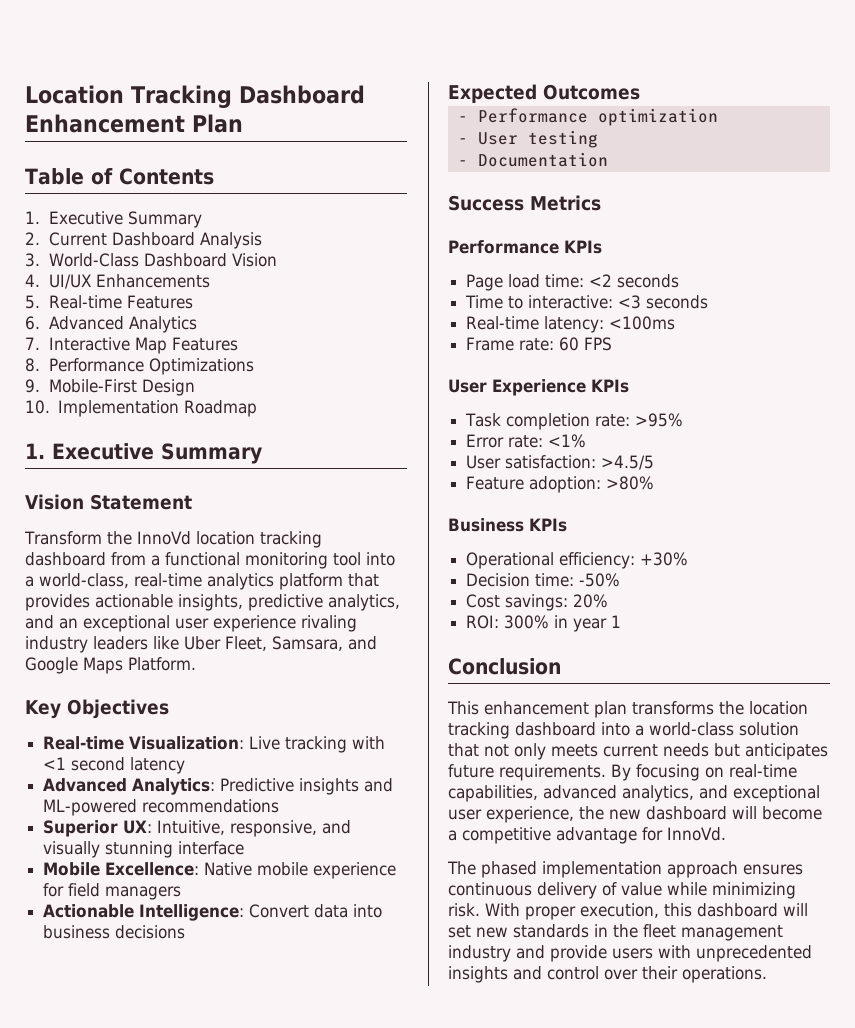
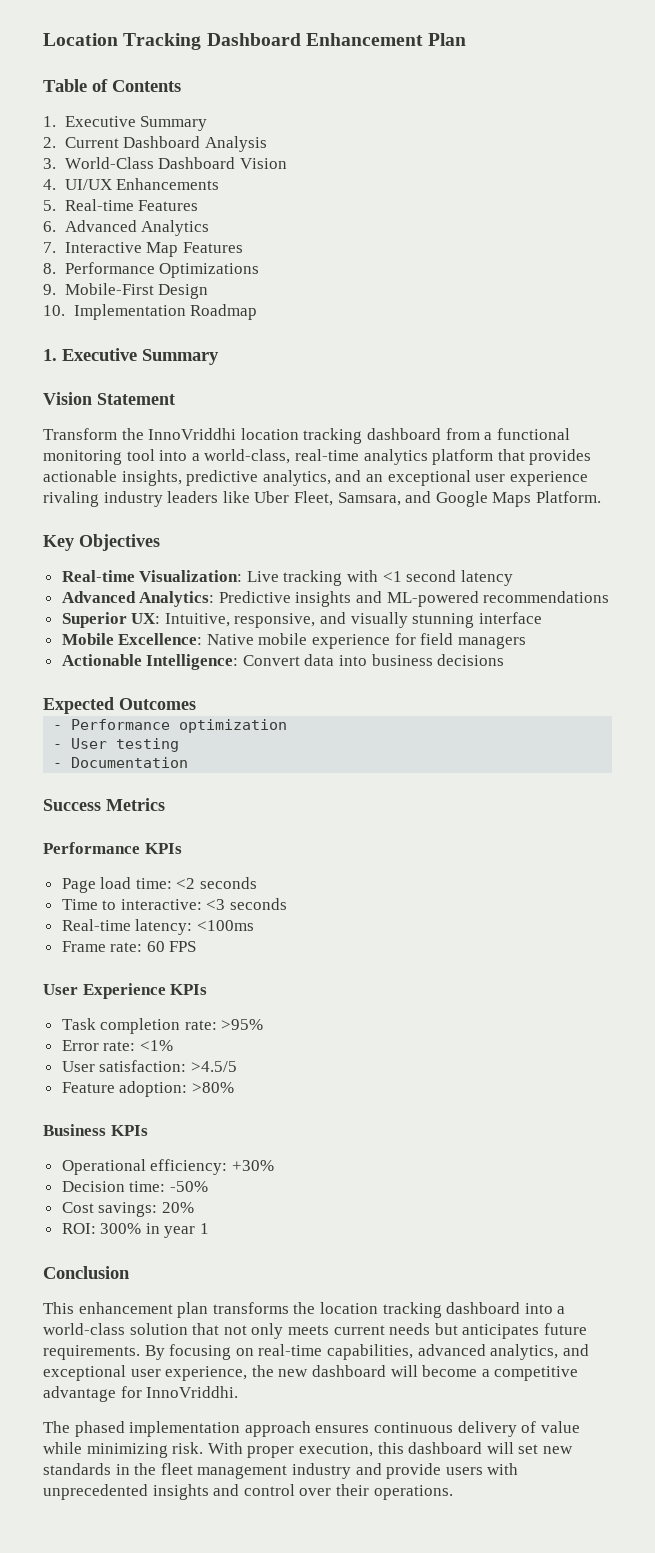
[136,531,191,545] InnoVd -> [148,428,237,440] InnoVriddhi
[667,827,726,841] InnoVd. -> [146,1386,239,1398] InnoVriddhi.

